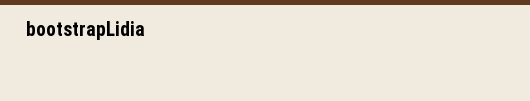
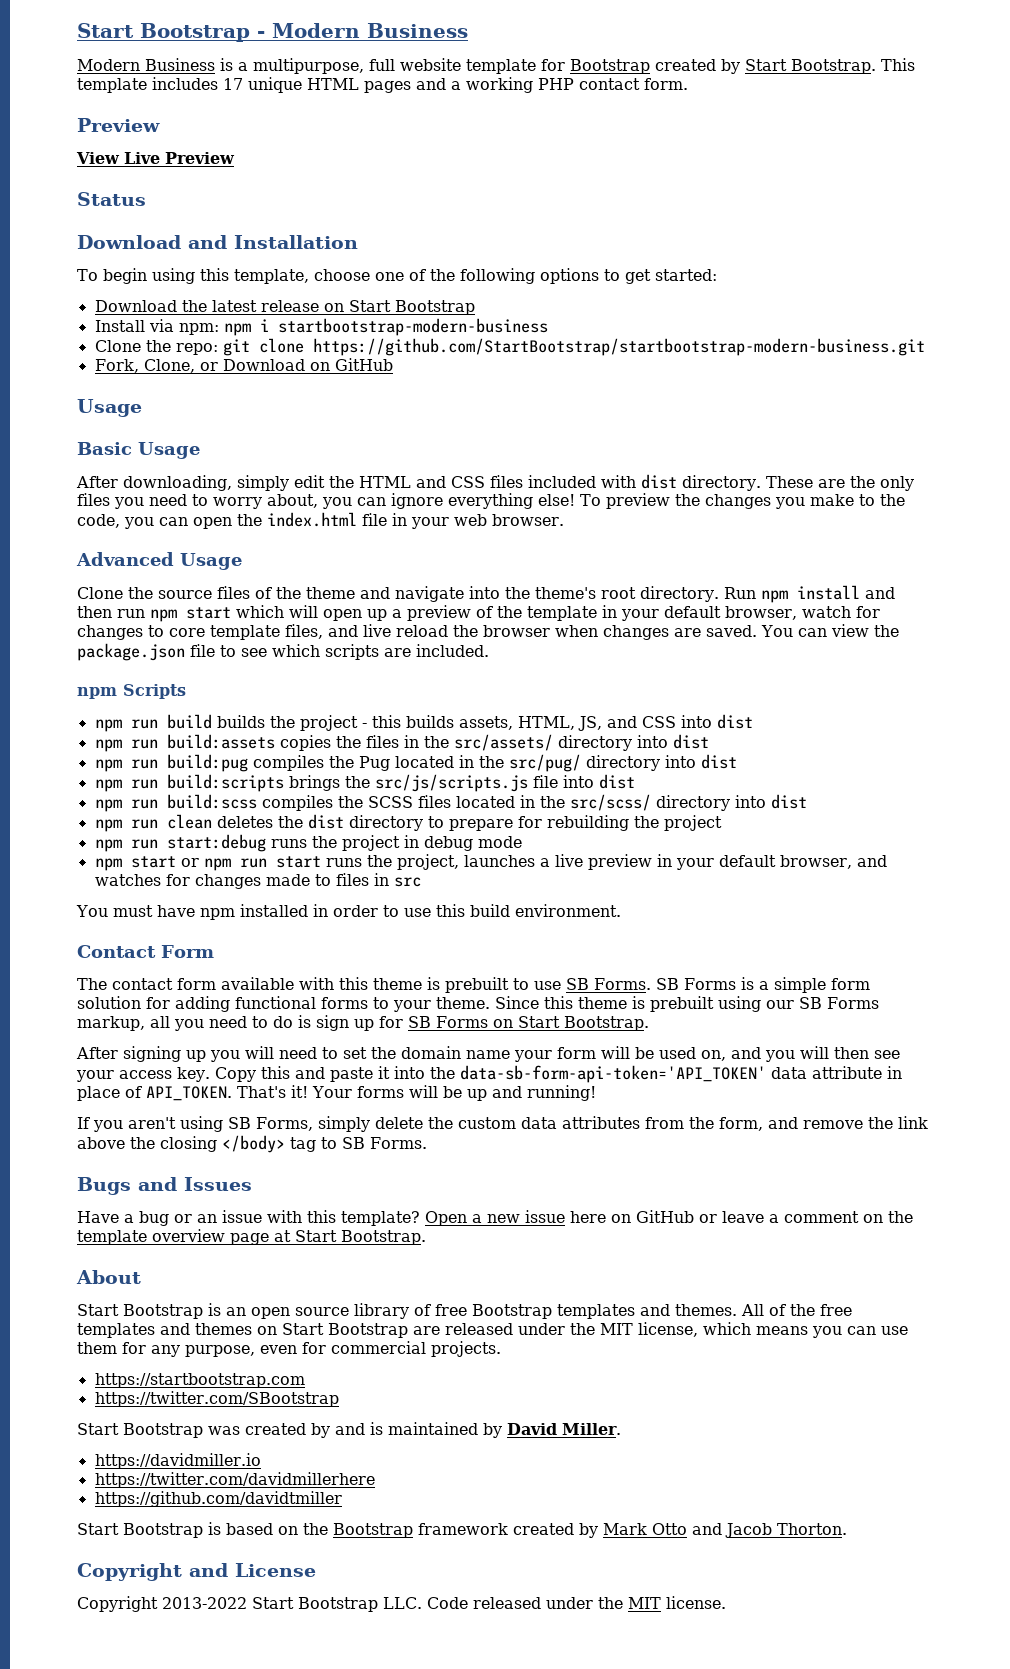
[26,21,145,40] bootstrapLidia -> [77,23,468,42] [77,58,915,74] [77,77,688,93] [77,118,160,132] [76,152,235,164] [77,192,146,206] [77,235,358,249] [77,268,717,284] [94,300,475,315] [94,318,548,336] [94,338,925,356] [94,358,393,373] [77,399,142,417] [77,442,200,459] [76,474,914,491] [77,493,905,509] [77,512,564,529] [76,552,242,570] [77,585,895,603] [77,605,880,622] [77,624,899,640] [77,643,489,661] [77,684,186,699] [94,714,753,732] [94,734,709,752] [94,754,737,772] [94,774,635,792] [94,794,807,812] [94,814,722,832] [94,834,522,852] [94,854,887,871] [94,873,421,889] [76,904,621,920] [77,945,214,958] [77,977,870,993] [77,996,879,1012] [77,1015,649,1031] [76,1046,900,1062] [76,1065,902,1083] [77,1085,596,1101] [77,1116,928,1132] [77,1135,427,1153] [77,1177,252,1195] [77,1210,913,1226] [77,1229,426,1245] [76,1270,141,1284] [77,1303,852,1319] [77,1322,908,1338] [77,1341,501,1357] [94,1373,305,1388] [94,1391,339,1407] [77,1422,621,1438] [94,1453,261,1469] [94,1472,375,1488] [94,1491,342,1507] [77,1522,847,1538] [77,1563,316,1581] [77,1596,726,1612] Start Bootstrap - Modern Business // Modern Business is a multipurpose, full website template for Bootstrap created by Start Bootstrap. This template includes 17 unique HTML pages and a working PHP contact form. // Preview // View Live Preview // Status // Download and Installation // To begin using this template, choose one of the following options to get started: // Download the latest release on Start Bootstrap // Install via npm: npm i startbootstrap-modern-business // Clone the repo: git clone https://github.com/StartBootstrap/startbootstrap-modern-business.git // Fork, Clone, or Download on GitHub // Usage // Basic Usage // After downloading, simply edit the HTML and CSS files included with dist directory. These are the only files you need to worry about, you can ignore everything else! To preview the changes you make to the code, you can open the index.html file in your web browser. // Advanced Usage // Clone the source files of the theme and navigate into the theme's root directory. Run npm install and then run npm start which will open up a preview of the template in your default browser, watch for changes to core template files, and live reload the browser when changes are saved. You can view the package.json file to see which scripts are included. // npm Scripts // npm run build builds the project - this builds assets, HTML, JS, and CSS into dist // npm run build:assets copies the files in the src/assets/ directory into dist // npm run build:pug compiles the Pug located in the src/pug/ directory into dist // npm run build:scripts brings the src/js/scripts.js file into dist // npm run build:scss compiles the SCSS files located in the src/scss/ directory into dist // npm run clean deletes the dist directory to prepare for rebuilding the project // npm run start:debug runs the project in debug mode // npm start or npm run start runs the project, launches a live preview in your default browser, and watches for changes made to files in src // You must have npm installed in order to use this build environment. // Contact Form // The contact form available with this theme is prebuilt to use SB Forms. SB Forms is a simple form solution for adding functional forms to your theme. Since this theme is prebuilt using our SB Forms markup, all you need to do is sign up for SB Forms on Start Bootstrap. // After signing up you will need to set the domain name your form will be used on, and you will then see your access key. Copy this and paste it into the data-sb-form-api-token='API_TOKEN' data attribute in place of API_TOKEN. That's it! Your forms will be up and running! // If you aren't using SB Forms, simply delete the custom data attributes from the form, and remove the link above the closing </body> tag to SB Forms. // Bugs and Issues // Have a bug or an issue with this template? Open a new issue here on GitHub or leave a comment on the template overview page at Start Bootstrap. // About // Start Bootstrap is an open source library of free Bootstrap templates and themes. All of the free templates and themes on Start Bootstrap are released under the MIT license, which means you can use them for any purpose, even for commercial projects. // https://startbootstrap.com // https://twitter.com/SBootstrap // Start Bootstrap was created by and is maintained by David Miller. // https://davidmiller.io // https://twitter.com/davidmillerhere // https://github.com/davidtmiller // Start Bootstrap is based on the Bootstrap framework created by Mark Otto and Jacob Thorton. // Copyright and License // Copyright 2013-2022 Start Bootstrap LLC. Code released under the MIT license.

